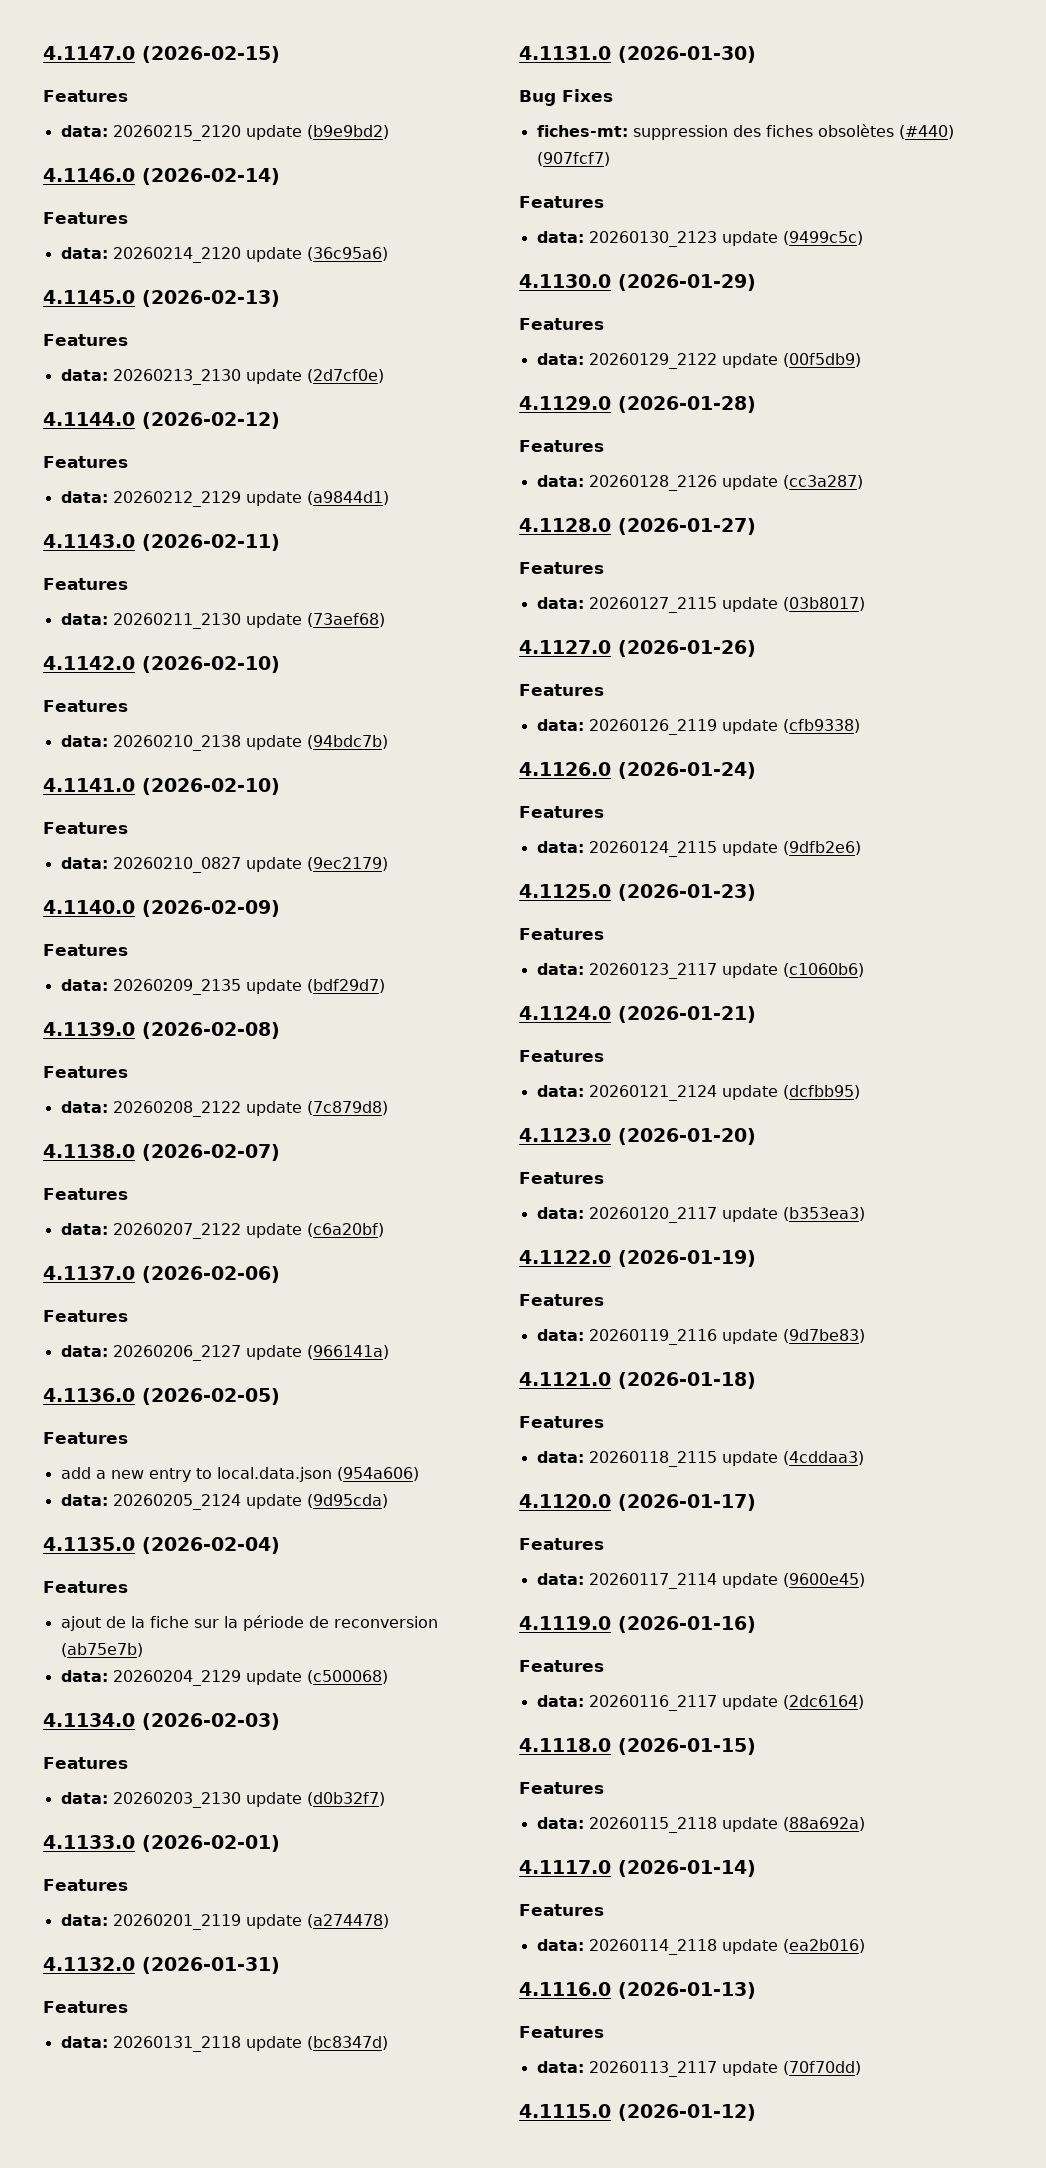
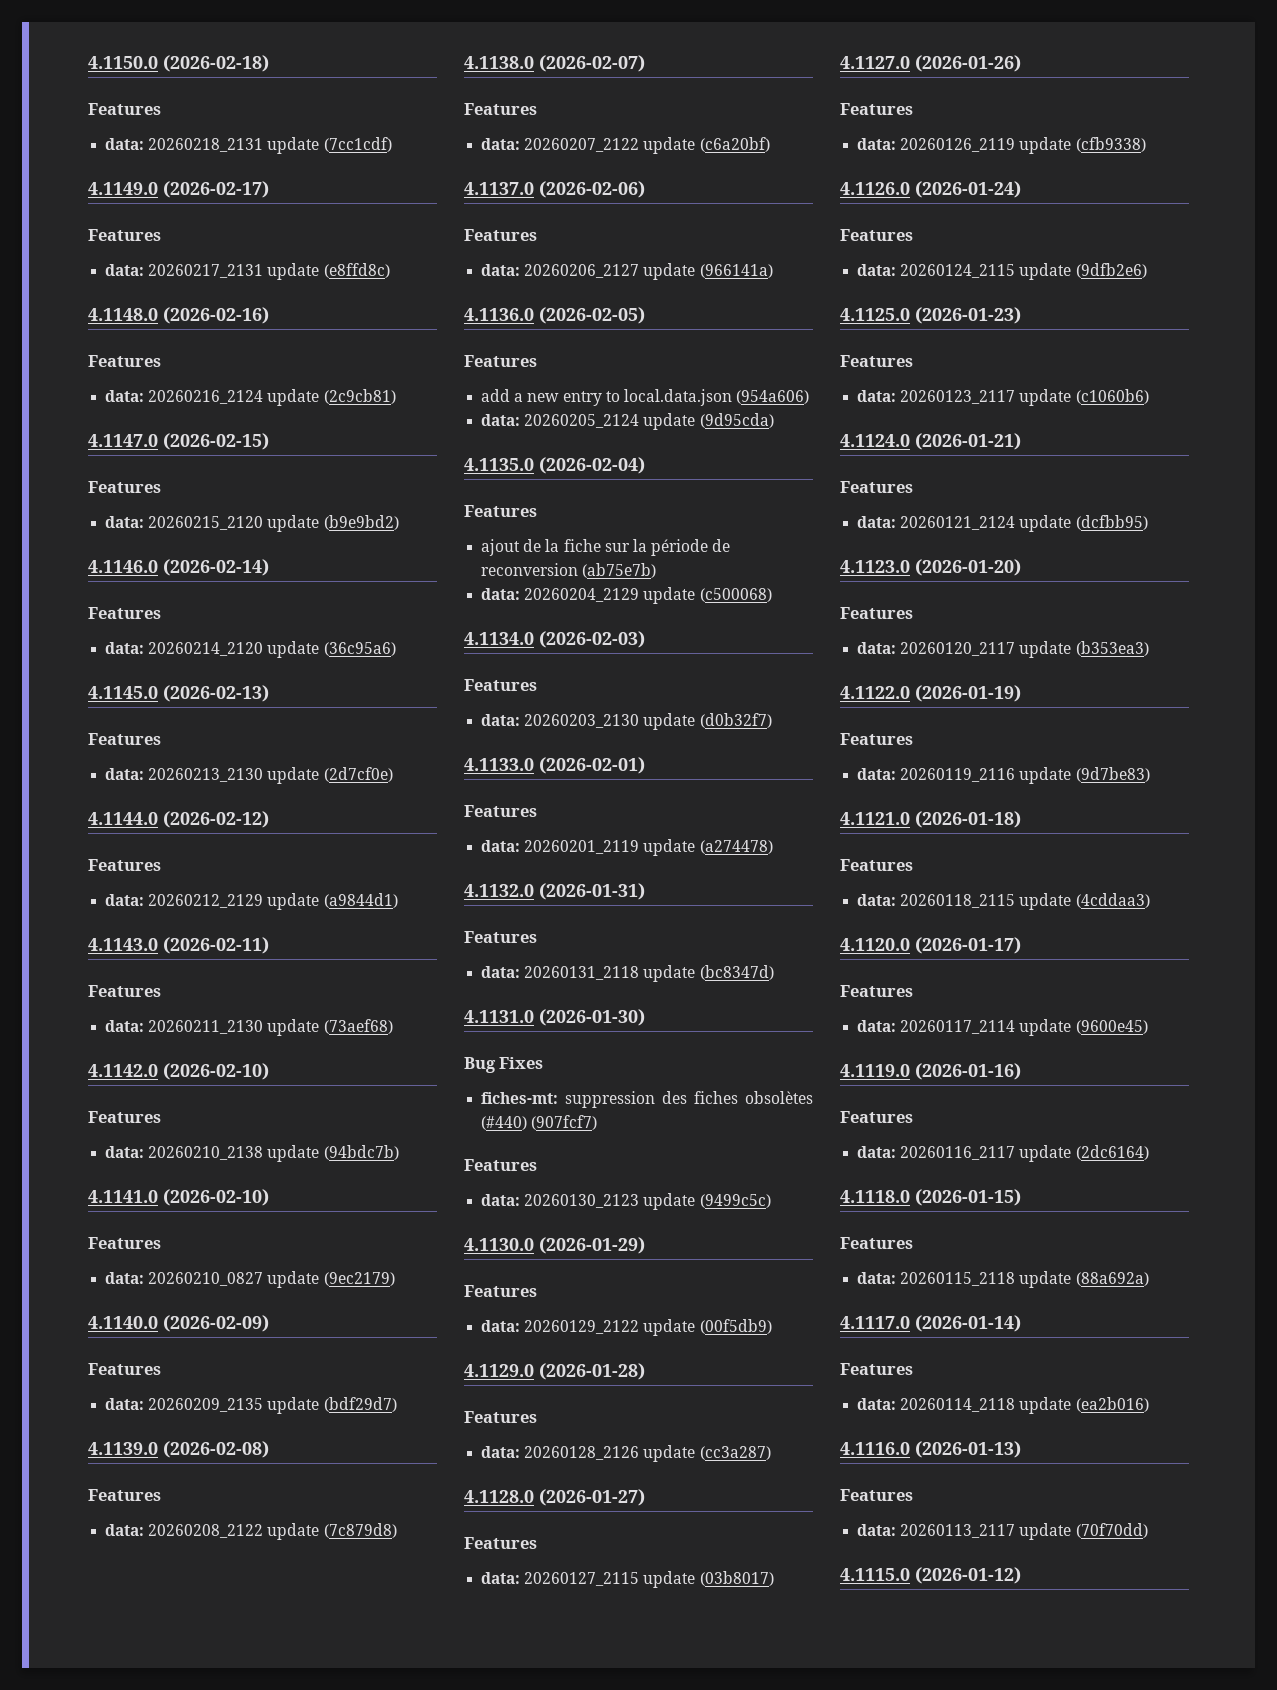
(43, 53) none -> [88,55,269,72] [88,103,161,115] [105,137,392,154] [88,181,269,198] [88,229,161,241] [105,263,390,280] [88,307,269,324] [88,355,161,367] [105,389,396,406] 4.1150.0 (2026-02-18) // Features // data: 20260218_2131 update (7cc1cdf) // 4.1149.0 (2026-02-17) // Features // data: 20260217_2131 update (e8ffd8c) // 4.1148.0 (2026-02-16) // Features // data: 20260216_2124 update (2c9cb81) //

